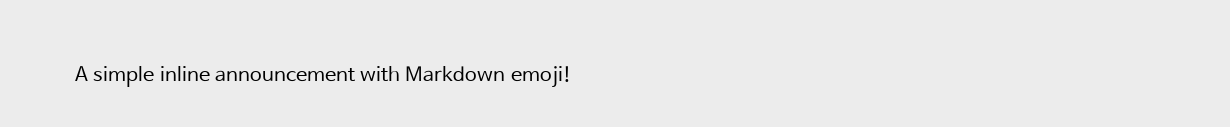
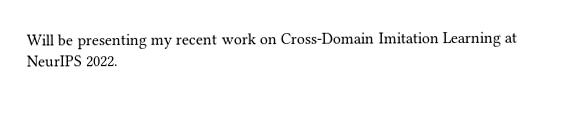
[75,66,572,88] A simple inline announcement with Markdown emoji! -> [26,31,518,50] [26,55,119,68] Will be presenting my recent work on Cross-Domain Imitation Learning at NeurIPS 2022.

